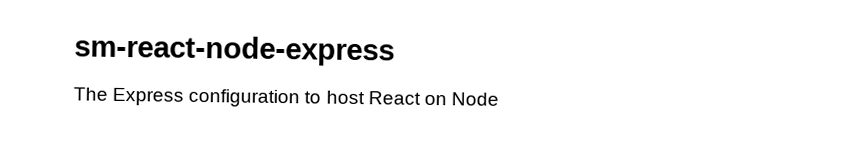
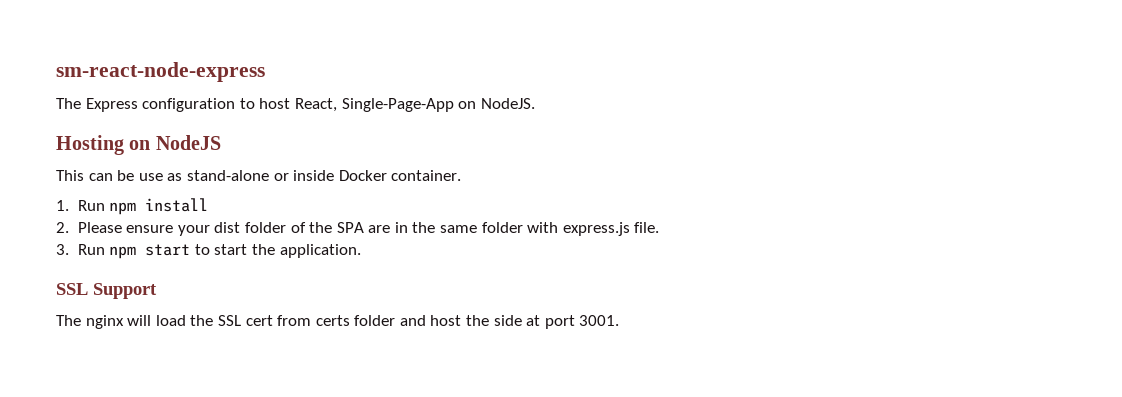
[367,91,499,106] React on Node -> [294,98,535,112] [56,135,221,155] [56,170,462,181] [56,198,209,215] [56,222,660,236] [56,244,361,259] [56,283,157,299] [56,315,620,329] React, Single-Page-App on NodeJS. // Hosting on NodeJS // This can be use as stand-alone or inside Docker container. // 1. Run npm install // 2. Please ensure your dist folder of the SPA are in the same folder with express.js file. // 3. Run npm start to start the application. // SSL Support // The nginx will load the SSL cert from certs folder and host the side at port 3001.

